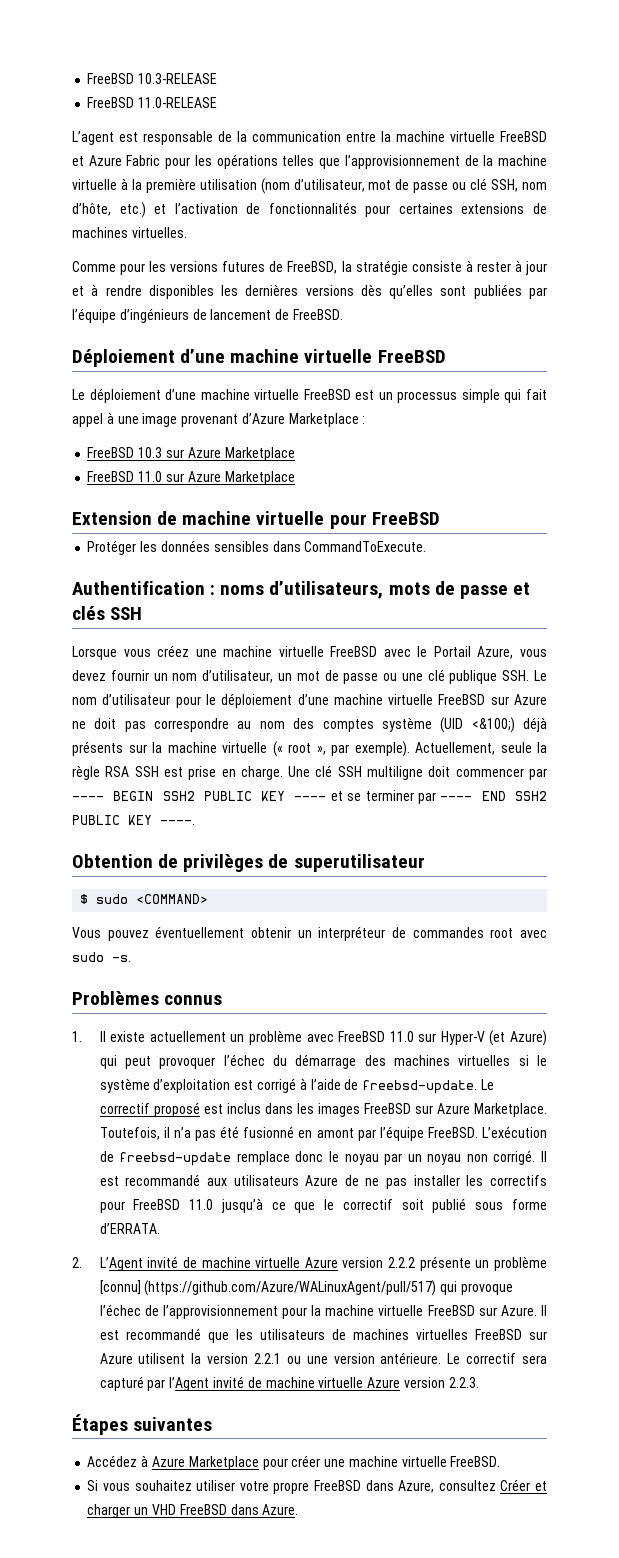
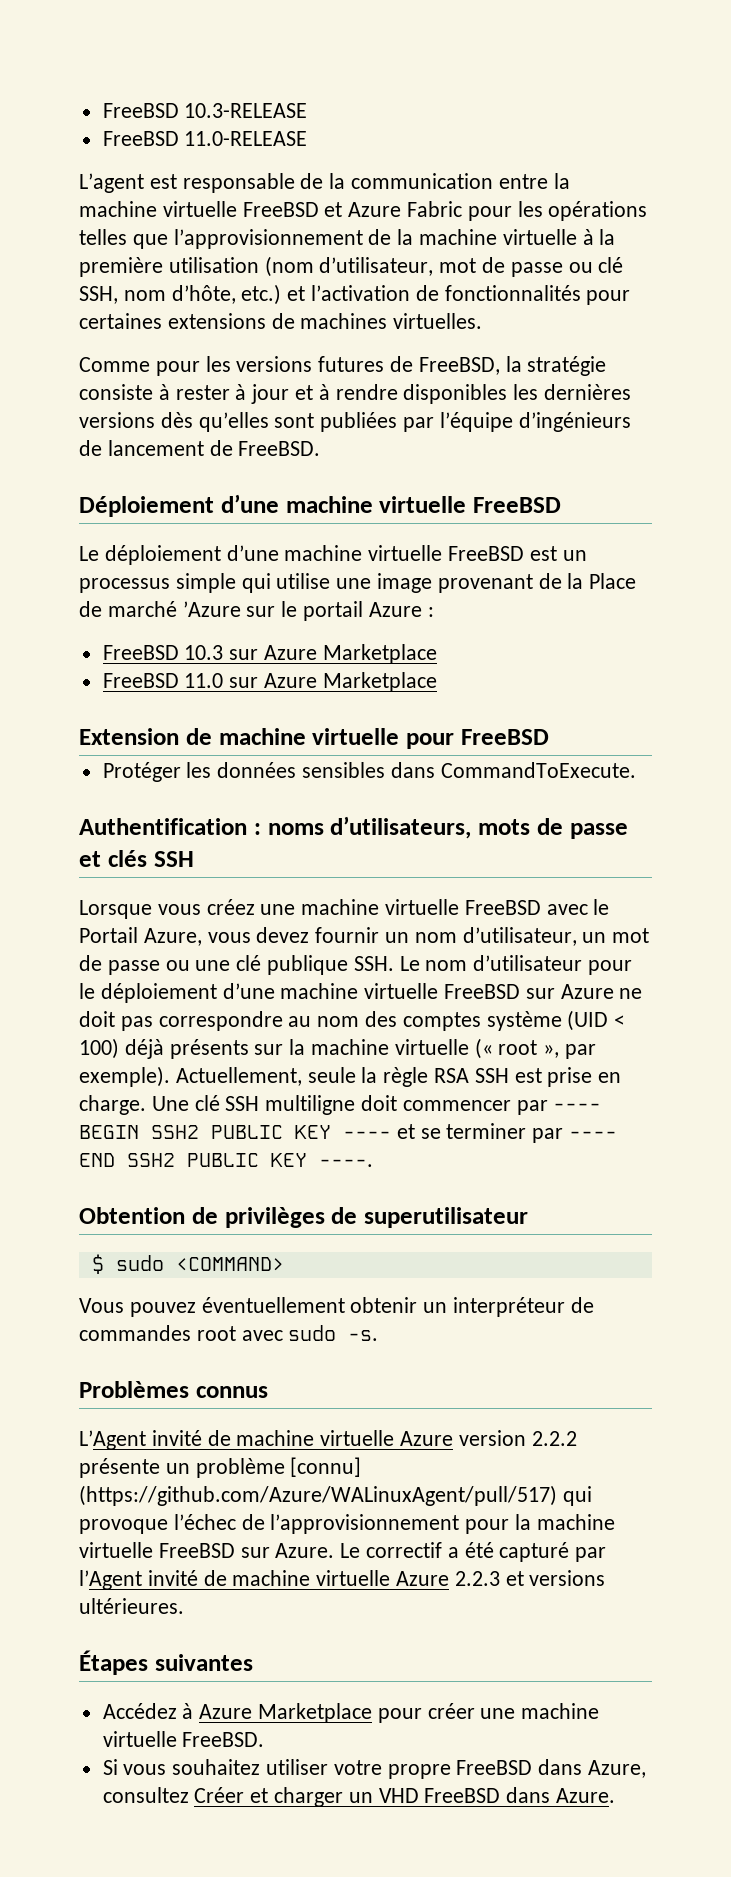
[526,389,547,400] [72,412,359,427] fait appel à une image provenant d’Azure Marketplace -> [276,573,637,593] [79,601,422,621] utilise une image provenant de la Place de marché ’Azure sur le portail Azure
[471,717,515,733] <&100;) -> [614,1015,626,1027] [79,1038,119,1059] < 100)
[72,1030,547,1046] [99,1054,548,1069] [99,1078,494,1094] [99,1102,548,1117] [99,1126,547,1141] [99,1150,547,1166] [99,1174,547,1189] [99,1198,547,1213] [99,1223,160,1234] [72,1257,82,1268] 1. Il existe actuellement un problème avec FreeBSD 11.0 sur Hyper-V (et Azure) qui peut provoquer l’échec du démarrage des machines virtuelles si le système d’exploitation est corrigé à l’aide de freebsd-update. Le correctif proposé est inclus dans les images FreeBSD sur Azure Marketplace. Toutefois, il n’a pas été fusionné en amont par l’équipe FreeBSD. L’exécution de freebsd-update remplace donc le noyau par un noyau non corrigé. Il est recommandé aux utilisateurs Azure de ne pas installer les correctifs pour FreeBSD 11.0 jusqu’à ce que le correctif soit publié sous forme d’ERRATA. // 2. -> (268, 1392) none
[540,1305,547,1316] [99,1328,548,1343] [99,1352,547,1364] Il est recommandé que les utilisateurs de machines virtuelles FreeBSD sur Azure utilisent la version 2.2.1 ou une version antérieure. Le correctif sera -> [340,1542,494,1558] Le correctif a été
[403,1377,479,1388] version 2.2.3. -> [454,1570,606,1586] [79,1598,184,1614] 2.2.3 et versions ultérieures.

